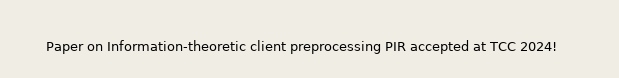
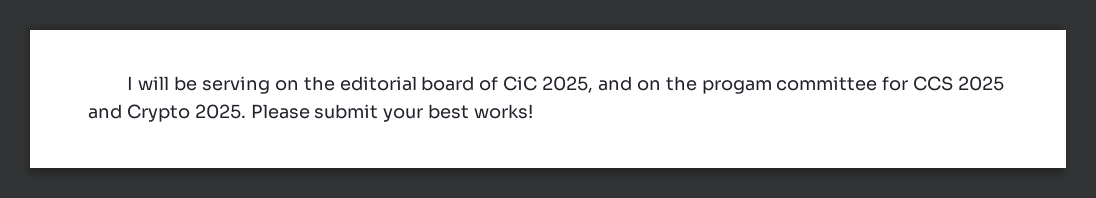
[46,40,557,54] Paper on Information-theoretic client preprocessing PIR accepted at TCC 2024! -> [127,76,1004,94] [88,104,534,122] I will be serving on the editorial board of CiC 2025, and on the progam committee for CCS 2025 and Crypto 2025. Please submit your best works!

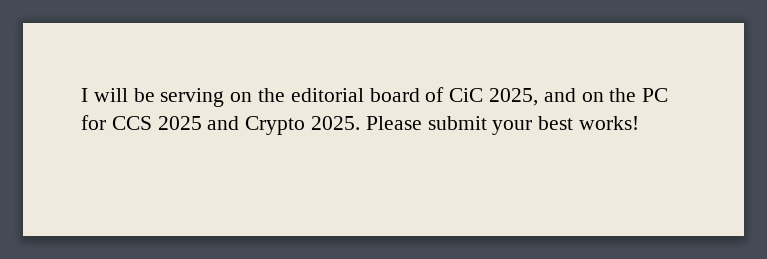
[701,76,878,94] progam committee -> [642,88,669,102] PC

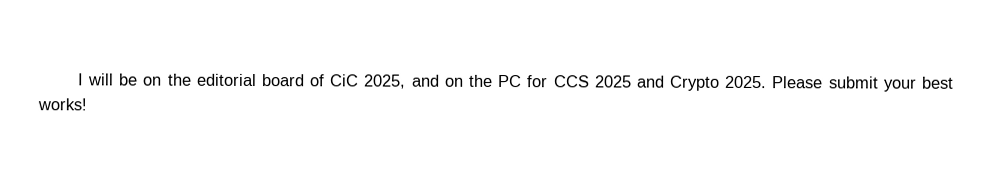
[160,88,225,107] serving -> (139, 79) none

